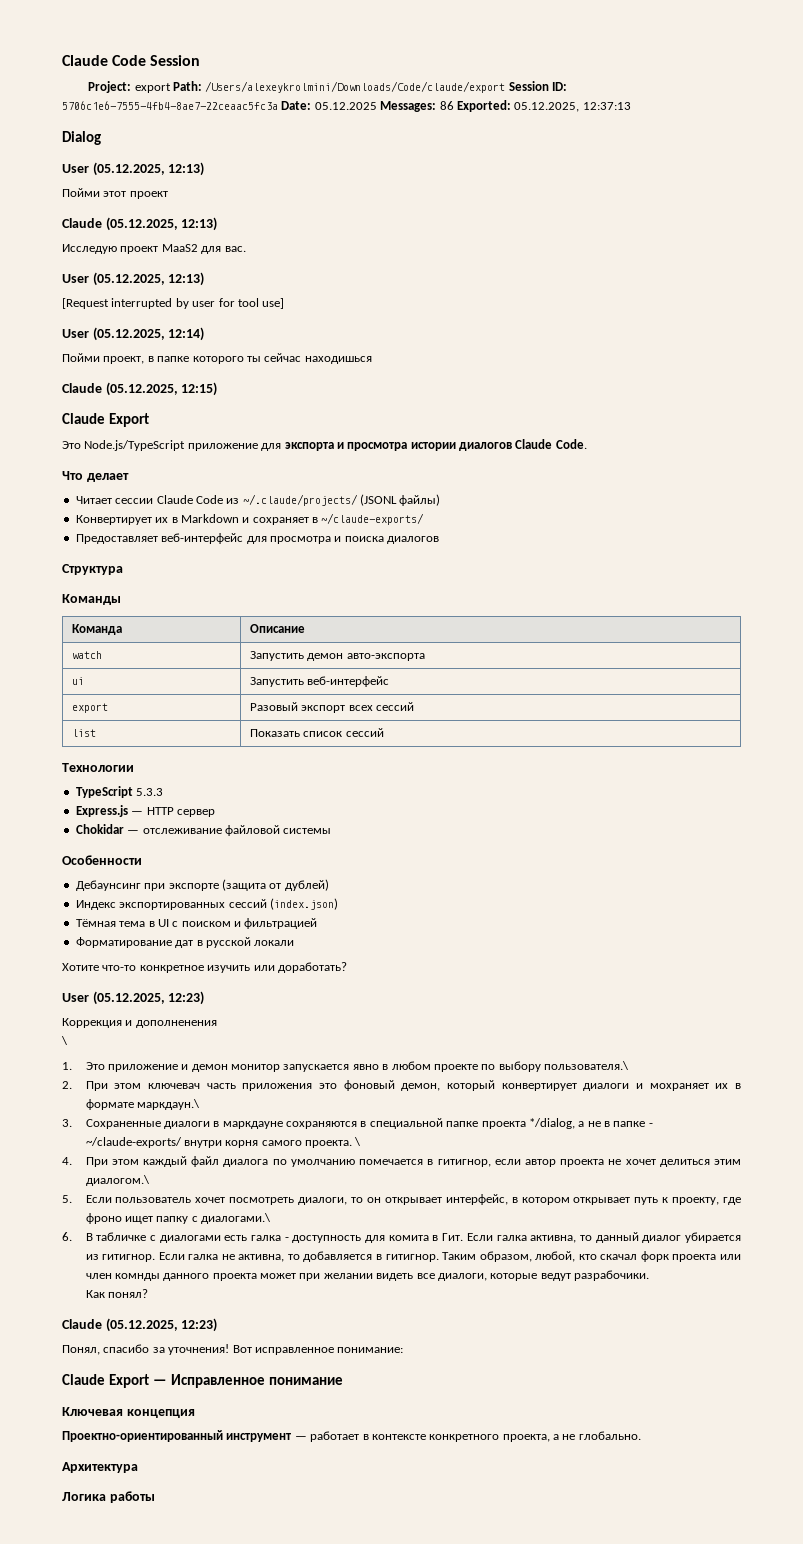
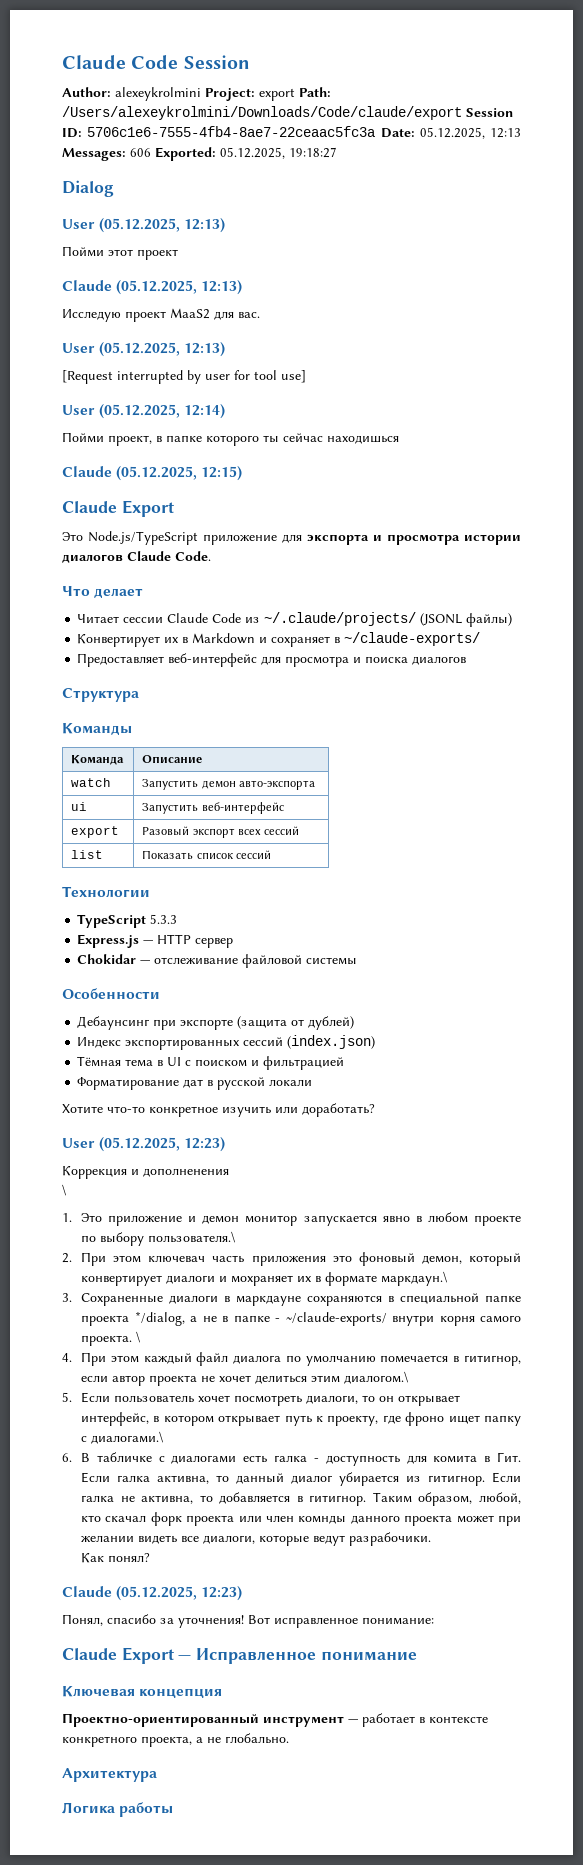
(201, 60) none -> [62,87,201,101] Author: alexeykrolmini
[314,101,454,112] 05.12.2025 Messages: 86 -> [419,127,521,139] [62,148,151,161] 05.12.2025, 12:13 Messages: 606
[582,102,631,110] 12:37:13 -> [289,147,337,158] 19:18:27

